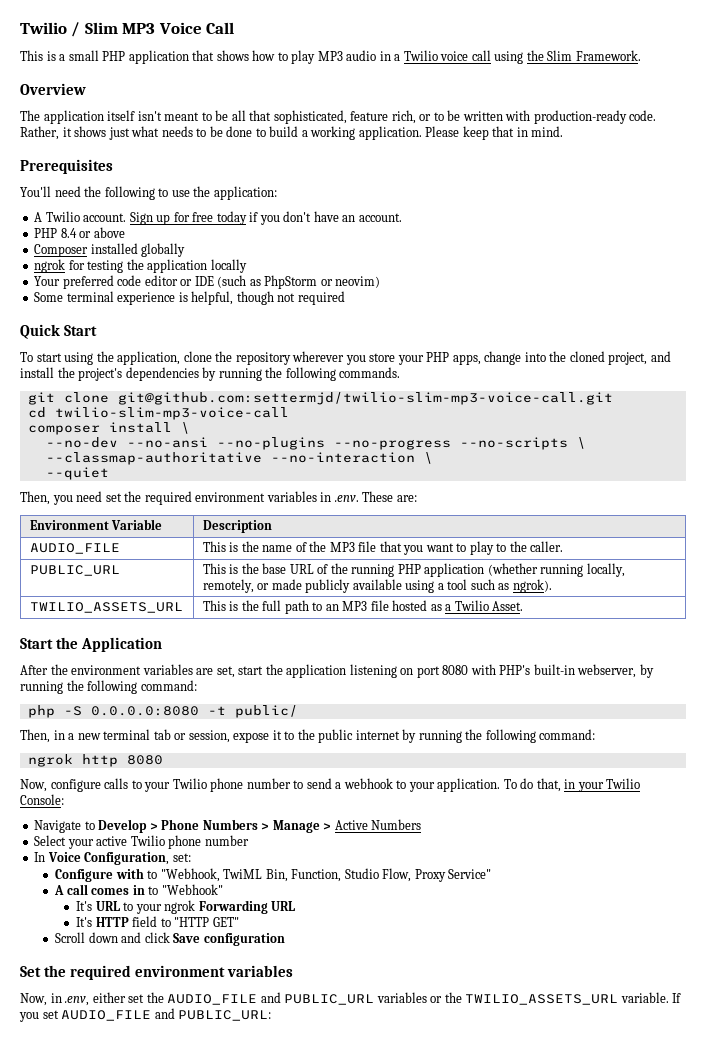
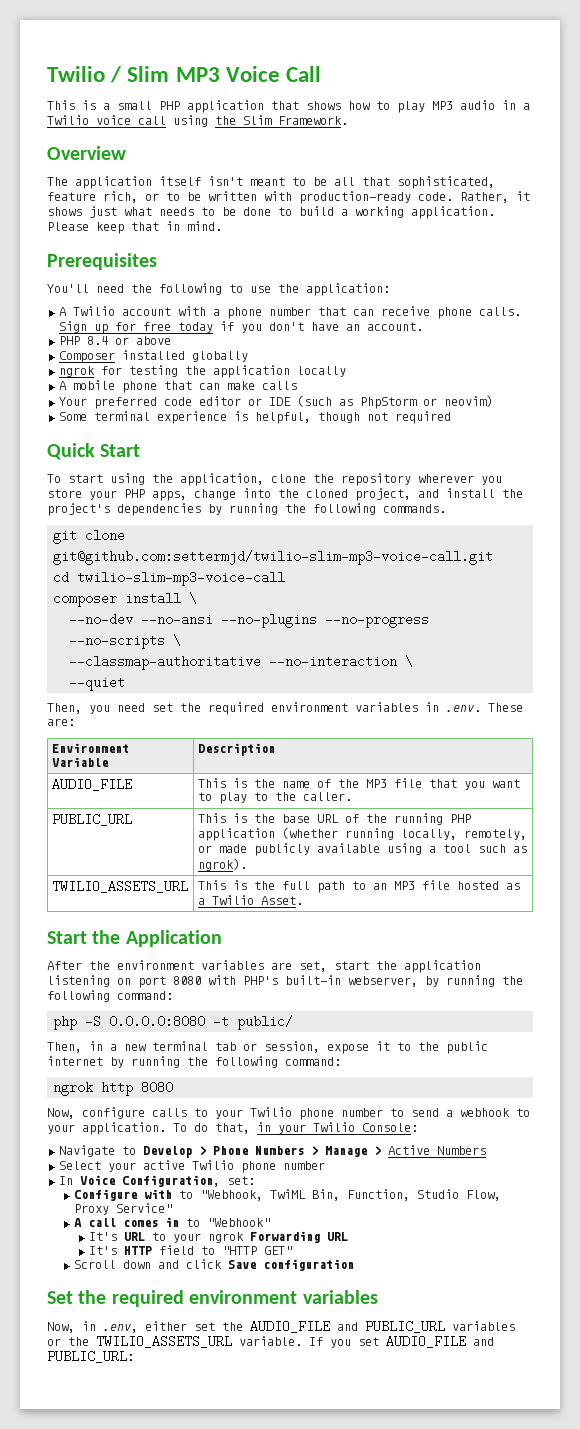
[83,213,127,222] account. -> [121,306,521,319] account with a phone number that can receive phone calls.
(247, 266) none -> [58,380,297,393] // A mobile phone that can make calls

